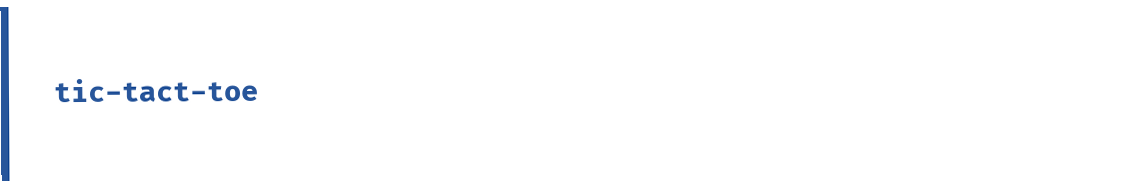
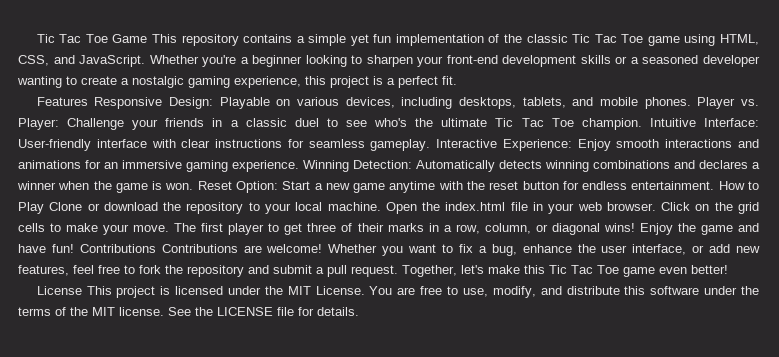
[53,77,259,103] tic-tact-toe -> [36,34,759,46] [18,55,760,67] [17,76,457,88] [36,97,760,109] [18,118,759,130] [18,139,759,151] [18,160,760,172] [17,181,760,193] [18,202,760,214] [18,223,759,235] [18,244,761,256] [18,265,728,277] [36,286,760,298] [18,307,359,316] Tic Tac Toe Game This repository contains a simple yet fun implementation of the classic Tic Tac Toe game using HTML, CSS, and JavaScript. Whether you're a beginner looking to sharpen your front-end development skills or a seasoned developer wanting to create a nostalgic gaming experience, this project is a perfect fit. // Features Responsive Design: Playable on various devices, including desktops, tablets, and mobile phones. Player vs. Player: Challenge your friends in a classic duel to see who's the ultimate Tic Tac Toe champion. Intuitive Interface: User-friendly interface with clear instructions for seamless gameplay. Interactive Experience: Enjoy smooth interactions and animations for an immersive gaming experience. Winning Detection: Automatically detects winning combinations and declares a winner when the game is won. Reset Option: Start a new game anytime with the reset button for endless entertainment. How to Play Clone or download the repository to your local machine. Open the index.html file in your web browser. Click on the grid cells to make your move. The first player to get three of their marks in a row, column, or diagonal wins! Enjoy the game and have fun! Contributions Contributions are welcome! Whether you want to fix a bug, enhance the user interface, or add new features, feel free to fork the repository and submit a pull request. Together, let's make this Tic Tac Toe game even better! // License This project is licensed under the MIT License. You are free to use, modify, and distribute this software under the terms of the MIT license. See the LICENSE file for details.

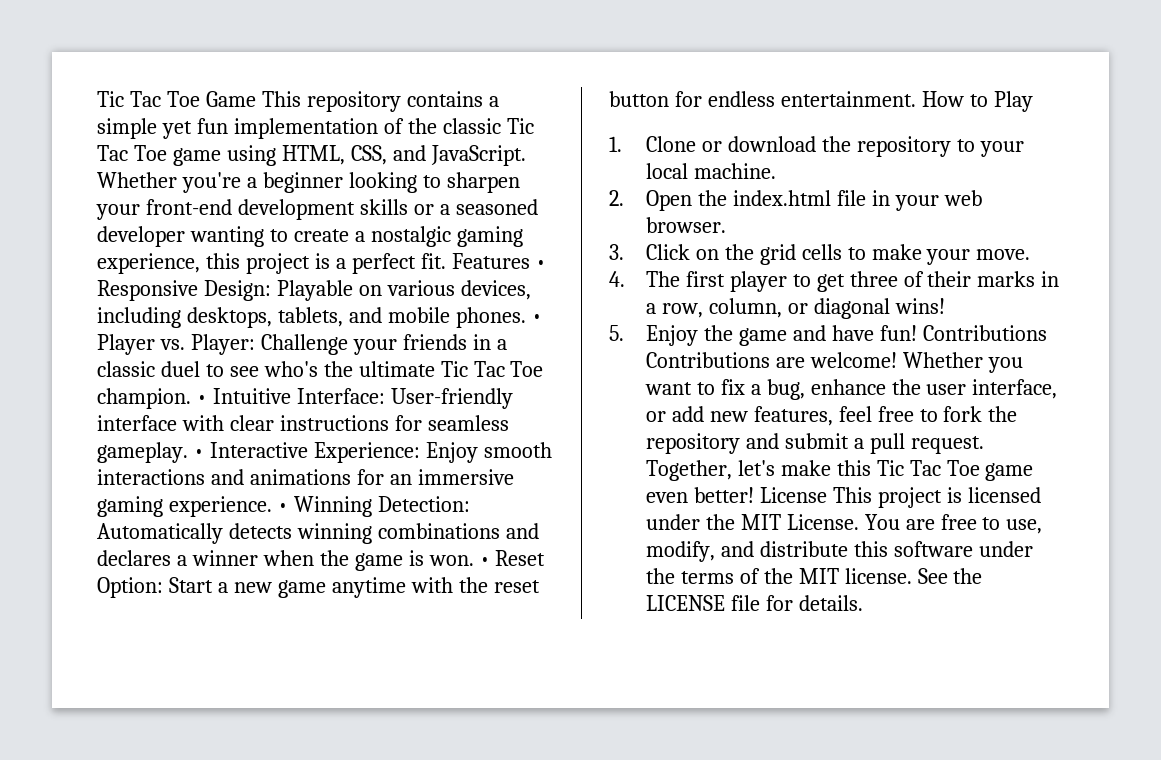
[36,97,88,106] // Features -> [451,253,546,269] Features •
(691, 103) none -> [531,314,542,323] •
(642, 124) none -> [196,395,207,404] •
(431, 145) none -> [193,449,204,458] •
(299, 166) none -> [277,503,288,512] •
(194, 186) none -> [479,557,490,566] •
(44, 208) none -> [609,136,622,152] // 1.
(381, 206) none -> [609,190,624,206] // 2.
(656, 206) none -> [609,244,624,260] // 3.
(170, 228) none -> [609,271,625,287] // 4.
(635, 227) none -> [609,325,624,341] // 5.
(728, 269) // -> (754, 495) none

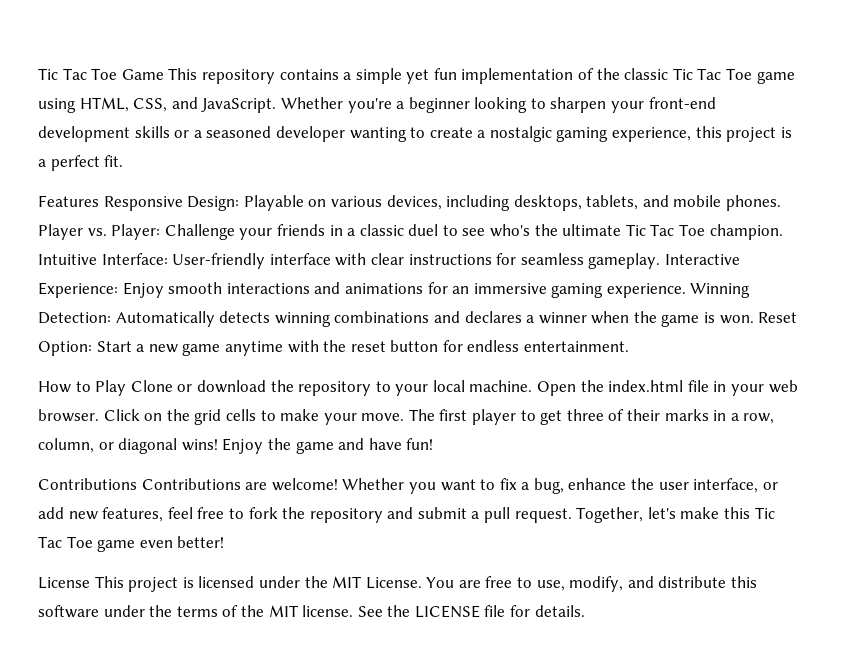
[451,253,546,269] Features • -> [38,195,99,207] // Features
[531,314,542,323] • -> (782, 203) none
[196,395,207,404] • -> (783, 232) none
[193,449,204,458] • -> (661, 261) none
[277,503,288,512] • -> (686, 290) none
[479,557,490,566] • -> (754, 319) none
(916, 99) none -> (630, 346) //
[609,136,622,152] // 1. -> (127, 388) none
[609,190,624,206] // 2. -> (533, 386) none
[609,244,624,260] // 3. -> (99, 415) none
[609,271,625,287] // 4. -> (405, 417) none
[609,325,624,341] // 5. -> (218, 445) none
(917, 333) none -> (434, 444) //
(754, 495) none -> (225, 542) //

